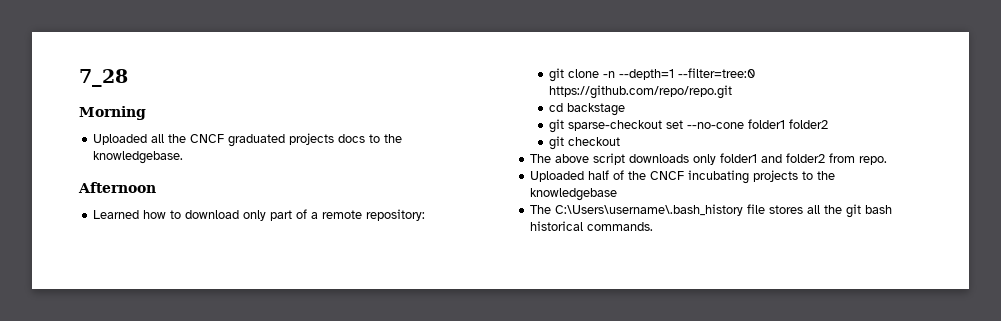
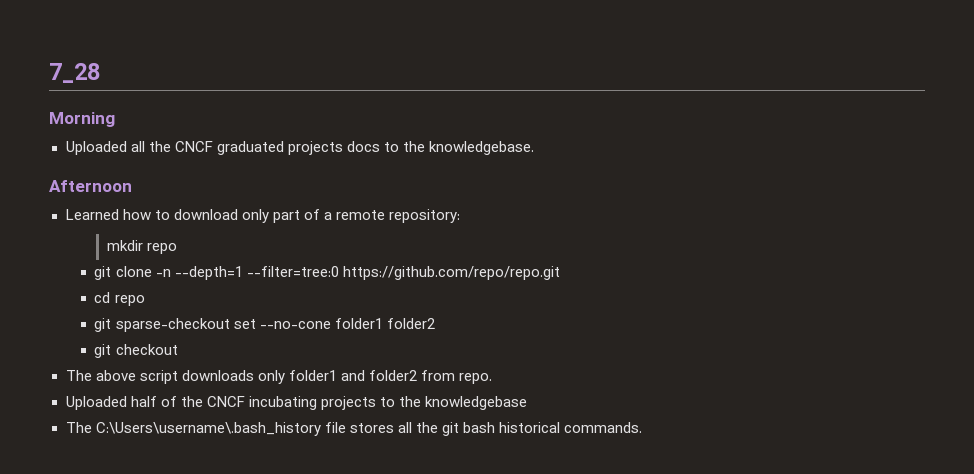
(426, 215) none -> [106,240,177,254] // mkdir repo
[567,103,626,116] backstage -> [114,295,145,306] repo

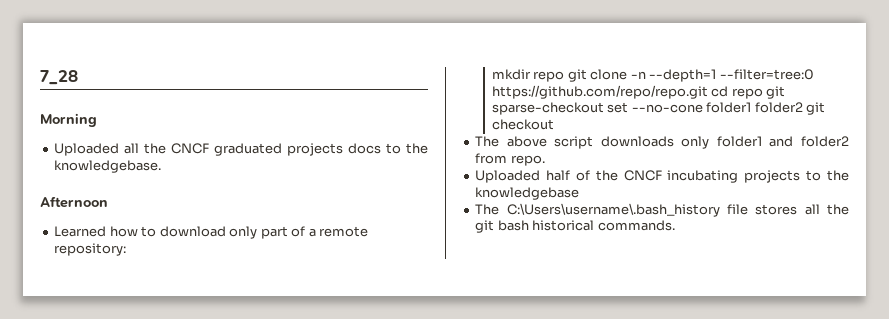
(177, 248) // -> (565, 76) none
(560, 273) // -> (708, 92) none
(145, 300) // -> (763, 93) none
(435, 323) // -> (803, 107) none

